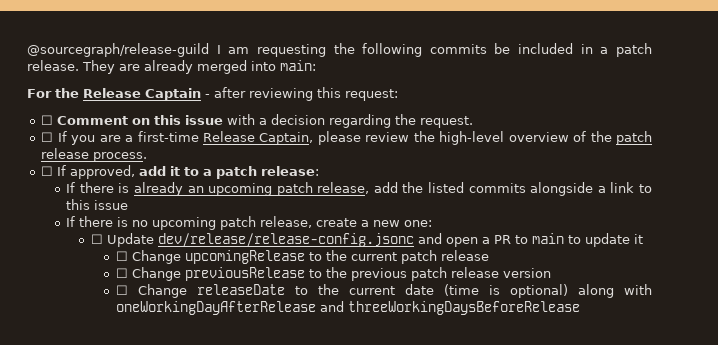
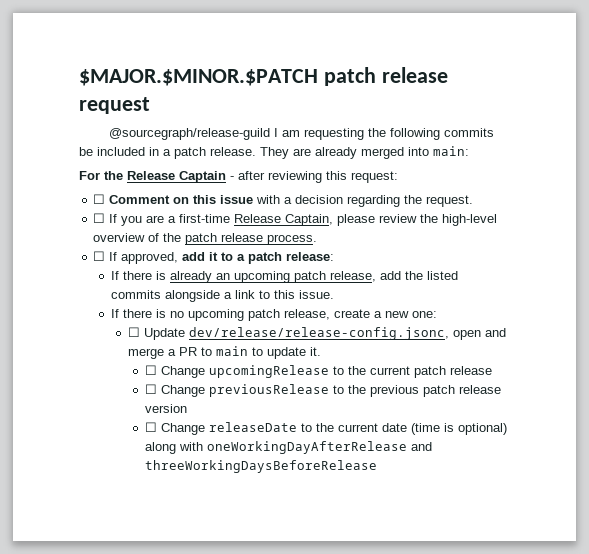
(27, 50) none -> [79,67,448,86] [79,97,150,114] $MAJOR.$MINOR.$PATCH patch release request //
[94,200,129,210] issue -> [298,290,334,299] issue.
[158,233,479,247] dev/release/release-config.jsonc and open -> [188,327,506,340] [127,348,164,359] dev/release/release-config.jsonc, open and merge
[634,234,644,244] it -> [309,347,321,356] it.

